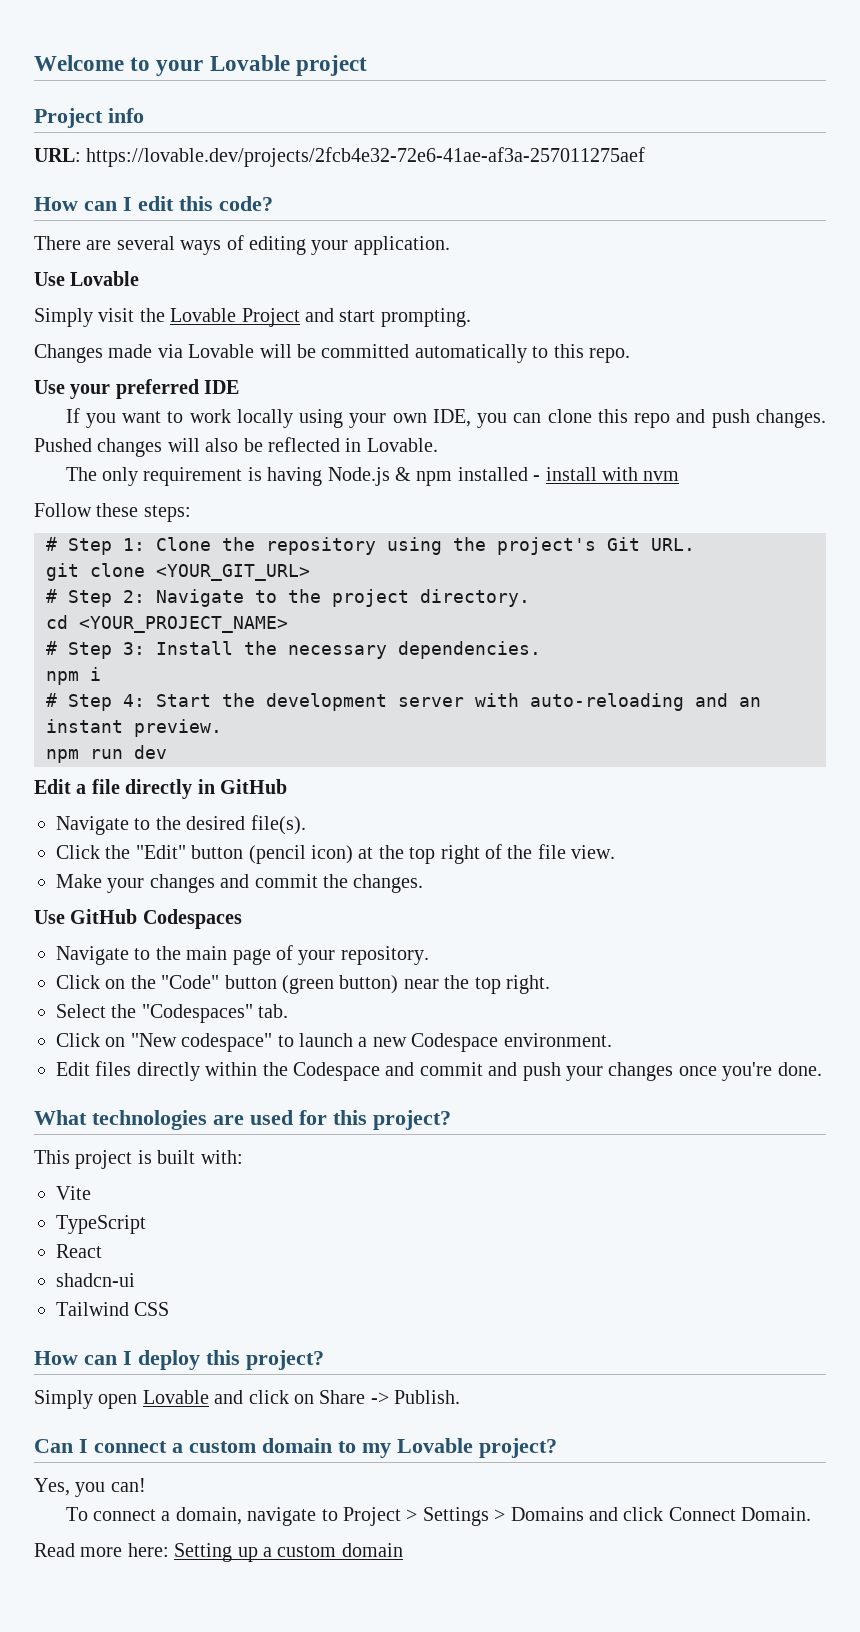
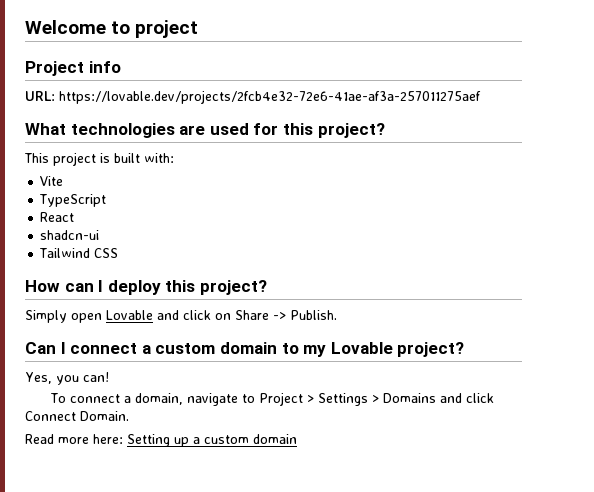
[156,55,290,76] your Lovable -> (131, 27) none
[34,196,273,211] [34,235,450,255] [34,271,140,286] [34,308,471,327] [34,344,630,363] [34,379,240,399] [65,408,826,428] [34,437,438,457] [65,467,680,486] [34,503,191,522] [46,537,695,555] [46,563,310,581] [46,589,530,607] [46,615,288,633] [46,641,541,659] [46,667,101,685] [46,693,761,711] [46,719,222,737] [46,745,167,763] [34,779,287,799] [56,815,306,835] [56,844,616,864] [56,874,424,893] [34,909,242,929] [56,945,429,965] [56,975,550,994] [56,1004,289,1023] [56,1033,612,1052] [56,1061,822,1081] // How can I edit this code? // There are several ways of editing your application. // Use Lovable // Simply visit the Lovable Project and start prompting. // Changes made via Lovable will be committed automatically to this repo. // Use your preferred IDE // If you want to work locally using your own IDE, you can clone this repo and push changes. Pushed changes will also be reflected in Lovable. // The only requirement is having Node.js & npm installed - install with nvm // Follow these steps: // # Step 1: Clone the repository using the project's Git URL. // git clone <YOUR_GIT_URL> // # Step 2: Navigate to the project directory. // cd <YOUR_PROJECT_NAME> // # Step 3: Install the necessary dependencies. // npm i // # Step 4: Start the development server with auto-reloading and an instant preview. // npm run dev // Edit a file directly in GitHub // Navigate to the desired file(s). // Click the "Edit" button (pencil icon) at the top right of the file view. // Make your changes and commit the changes. // Use GitHub Codespaces // Navigate to the main page of your repository. // Click on the "Code" button (green button) near the top right. // Select the "Codespaces" tab. // Click on "New codespace" to launch a new Codespace environment. // Edit files directly within the Codespace and commit and push your changes once you're done. -> (481, 97) none

